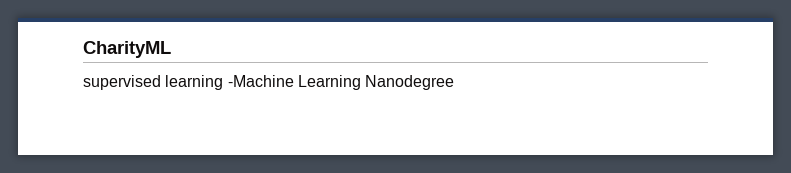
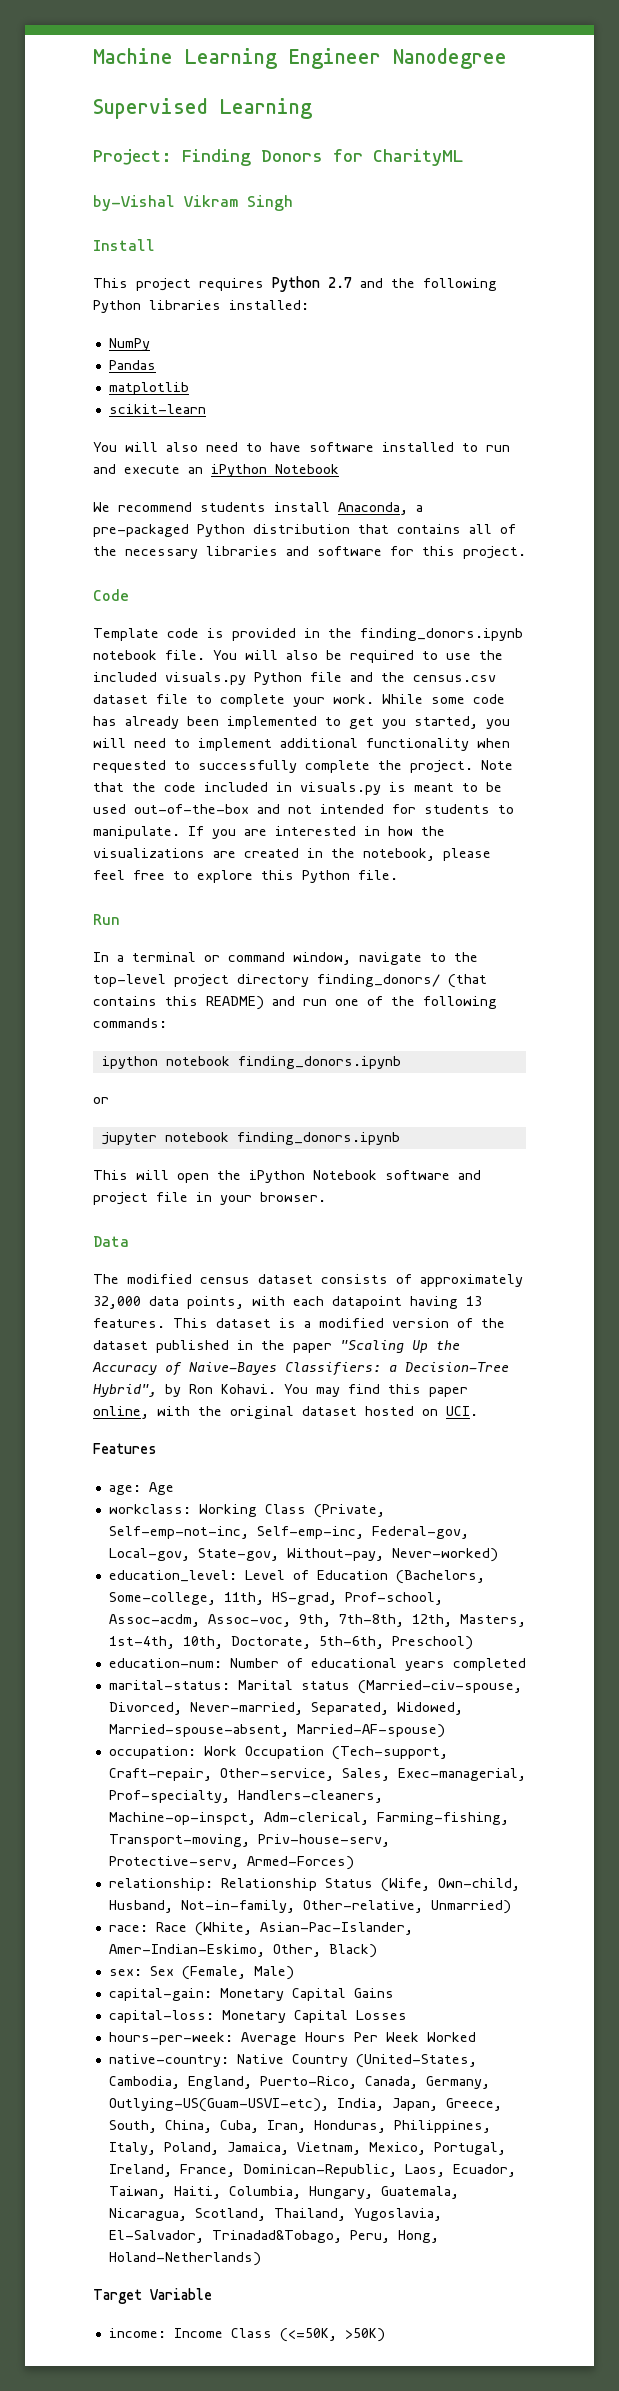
[83,41,171,58] [83,75,455,90] CharityML // supervised learning -Machine Learning Nanodegree -> [93,48,507,69] [93,98,312,119] [93,149,463,166] [93,195,293,211] [93,239,155,251] [93,276,497,292] [93,300,309,313] [108,338,150,351] [108,360,156,370] [108,382,189,395] [108,404,206,414] [93,442,510,452] [93,464,339,477] [93,502,423,515] [93,524,516,537] [93,546,526,559] [93,589,129,601] [93,628,523,641] [93,650,503,663] [93,672,496,685] [93,694,505,707] [93,716,510,729] [93,738,510,751] [93,760,513,773] [93,782,502,795] [93,804,514,814] [93,826,445,839] [93,848,491,861] [93,870,398,883] [93,914,120,925] [93,952,478,965] [93,974,487,988] [93,996,497,1010] [93,1018,167,1028] [101,1056,401,1069] [93,1097,109,1104] [101,1132,400,1145] [93,1170,481,1183] [93,1192,326,1205] [93,1236,129,1247] [93,1274,523,1287] [93,1296,482,1309] [93,1318,505,1328] [93,1340,460,1353] [92,1362,509,1376] [93,1384,468,1397] [93,1406,478,1419] [93,1443,157,1454] [108,1482,174,1495] [108,1504,385,1518] [108,1526,469,1539] [108,1548,498,1562] [108,1570,485,1584] [108,1592,443,1605] [108,1614,526,1627] [108,1636,473,1650] [108,1658,526,1671] [108,1680,522,1694] [108,1702,463,1715] [108,1724,445,1738] [108,1746,448,1760] [108,1768,526,1781] [108,1790,383,1803] [108,1812,509,1825] [108,1834,390,1847] [108,1856,354,1870] [108,1878,520,1892] [108,1900,511,1914] [108,1922,413,1936] [108,1944,377,1958] [108,1966,294,1980] [108,1988,394,2001] [108,2010,407,2023] [108,2032,476,2045] [108,2054,477,2068] [108,2076,490,2089] [108,2098,502,2112] [108,2120,491,2133] [108,2142,506,2155] [108,2164,516,2177] [108,2186,459,2199] [108,2208,442,2221] [108,2230,439,2243] [108,2252,261,2266] [93,2288,212,2304] [108,2328,385,2342] Machine Learning Engineer Nanodegree // Supervised Learning // Project: Finding Donors for CharityML // by-Vishal Vikram Singh // Install // This project requires Python 2.7 and the following Python libraries installed: // NumPy // Pandas // matplotlib // scikit-learn // You will also need to have software installed to run and execute an iPython Notebook // We recommend students install Anaconda, a pre-packaged Python distribution that contains all of the necessary libraries and software for this project. // Code // Template code is provided in the finding_donors.ipynb notebook file. You will also be required to use the included visuals.py Python file and the census.csv dataset file to complete your work. While some code has already been implemented to get you started, you will need to implement additional functionality when requested to successfully complete the project. Note that the code included in visuals.py is meant to be used out-of-the-box and not intended for students to manipulate. If you are interested in how the visualizations are created in the notebook, please feel free to explore this Python file. // Run // In a terminal or command window, navigate to the top-level project directory finding_donors/ (that contains this README) and run one of the following commands: // ipython notebook finding_donors.ipynb // or // jupyter notebook finding_donors.ipynb // This will open the iPython Notebook software and project file in your browser. // Data // The modified census dataset consists of approximately 32,000 data points, with each datapoint having 13 features. This dataset is a modified version of the dataset published in the paper "Scaling Up the Accuracy of Naive-Bayes Classifiers: a Decision-Tree Hybrid", by Ron Kohavi. You may find this paper online, with the original dataset hosted on UCI. // Features // age: Age // workclass: Working Class (Private, Self-emp-not-inc, Self-emp-inc, Federal-gov, Local-gov, State-gov, Without-pay, Never-worked) // education_level: Level of Education (Bachelors, Some-college, 11th, HS-grad, Prof-school, Assoc-acdm, Assoc-voc, 9th, 7th-8th, 12th, Masters, 1st-4th, 10th, Doctorate, 5th-6th, Preschool) // education-num: Number of educational years completed // marital-status: Marital status (Married-civ-spouse, Divorced, Never-married, Separated, Widowed, Married-spouse-absent, Married-AF-spouse) // occupation: Work Occupation (Tech-support, Craft-repair, Other-service, Sales, Exec-managerial, Prof-specialty, Handlers-cleaners, Machine-op-inspct, Adm-clerical, Farming-fishing, Transport-moving, Priv-house-serv, Protective-serv, Armed-Forces) // relationship: Relationship Status (Wife, Own-child, Husband, Not-in-family, Other-relative, Unmarried) // race: Race (White, Asian-Pac-Islander, Amer-Indian-Eskimo, Other, Black) // sex: Sex (Female, Male) // capital-gain: Monetary Capital Gains // capital-loss: Monetary Capital Losses // hours-per-week: Average Hours Per Week Worked // native-country: Native Country (United-States, Cambodia, England, Puerto-Rico, Canada, Germany, Outlying-US(Guam-USVI-etc), India, Japan, Greece, South, China, Cuba, Iran, Honduras, Philippines, Italy, Poland, Jamaica, Vietnam, Mexico, Portugal, Ireland, France, Dominican-Republic, Laos, Ecuador, Taiwan, Haiti, Columbia, Hungary, Guatemala, Nicaragua, Scotland, Thailand, Yugoslavia, El-Salvador, Trinadad&Tobago, Peru, Hong, Holand-Netherlands) // Target Variable // income: Income Class (<=50K, >50K)

